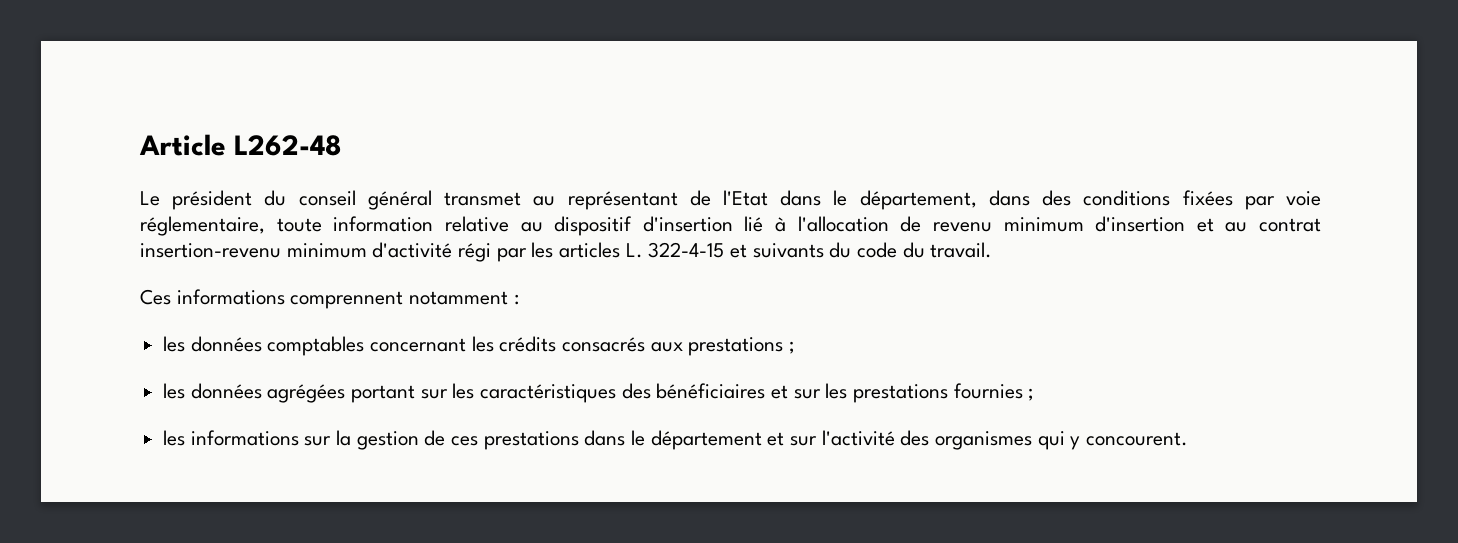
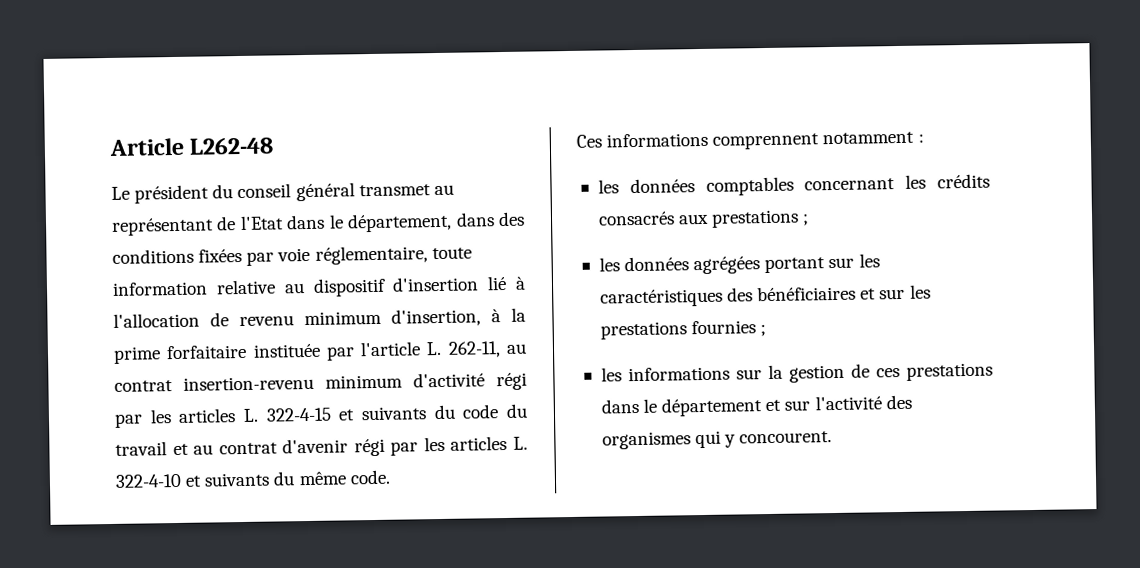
[1095,216,1214,232] d'insertion et -> [391,307,526,327] [113,341,501,364] d'insertion, à la prime forfaitaire instituée par l'article L. 262-11,
[930,242,993,258] travail. -> [115,435,528,457] [115,469,391,488] travail et au contrat d'avenir régi par les articles L. 322-4-10 et suivants du même code.

